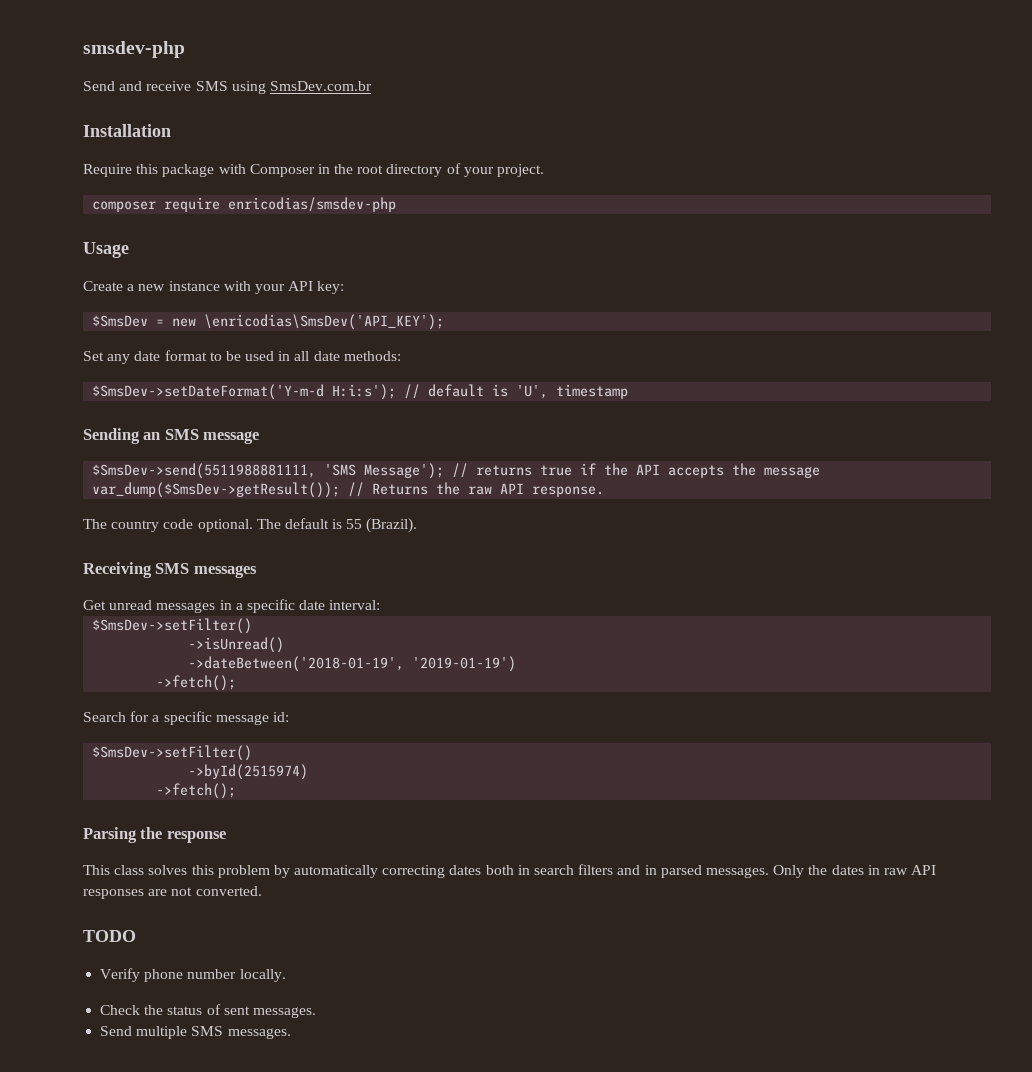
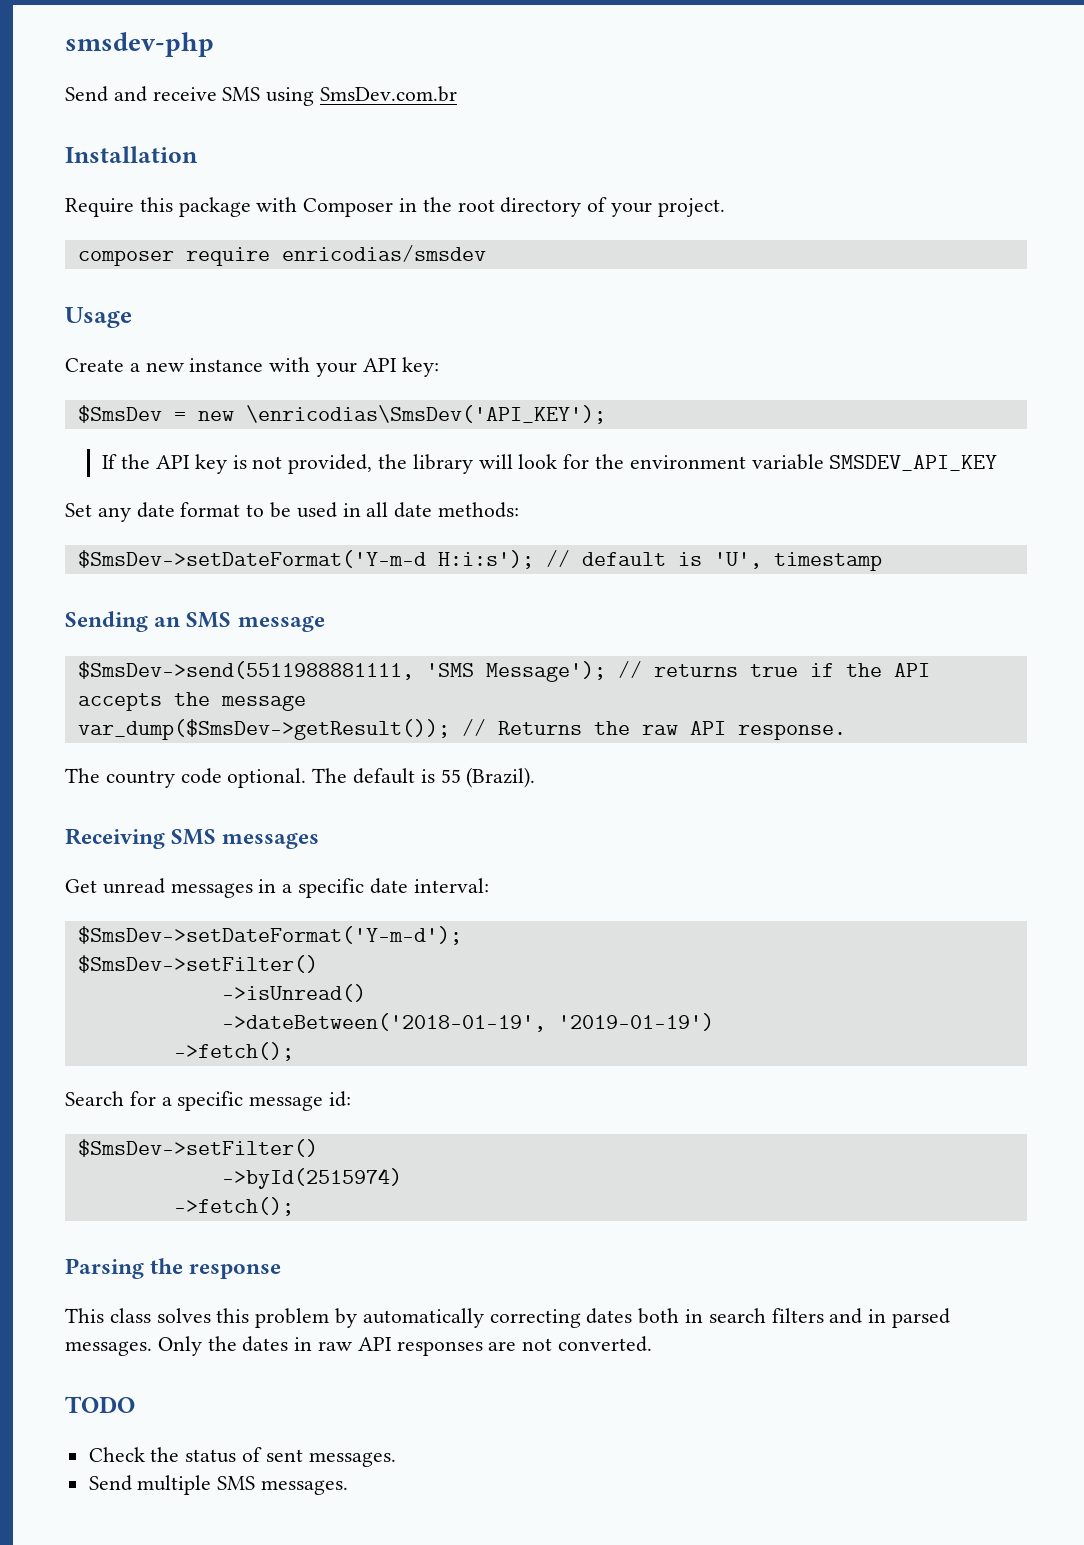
[228,197,397,212] enricodias/smsdev-php -> [281,245,486,262] enricodias/smsdev
(445, 322) none -> [102,454,998,474] // If the API key is not provided, the library will look for the environment variable SMSDEV_API_KEY
(381, 605) none -> [77,926,462,945] // $SmsDev->setDateFormat('Y-m-d');
[100,968,286,982] // Verify phone number locally. -> (135, 1404) none

